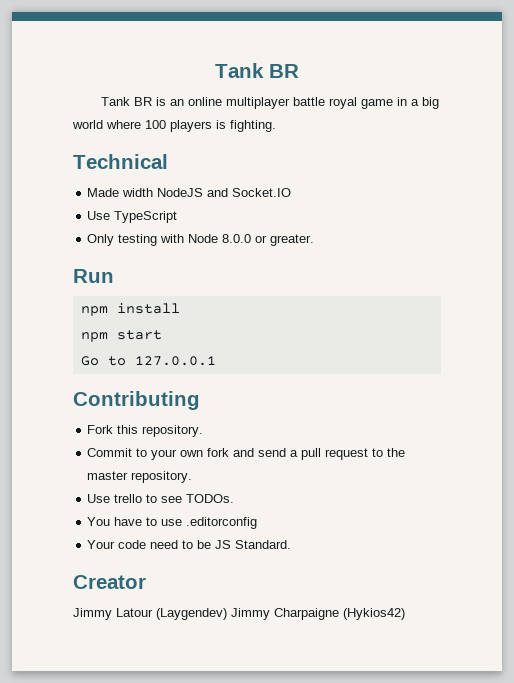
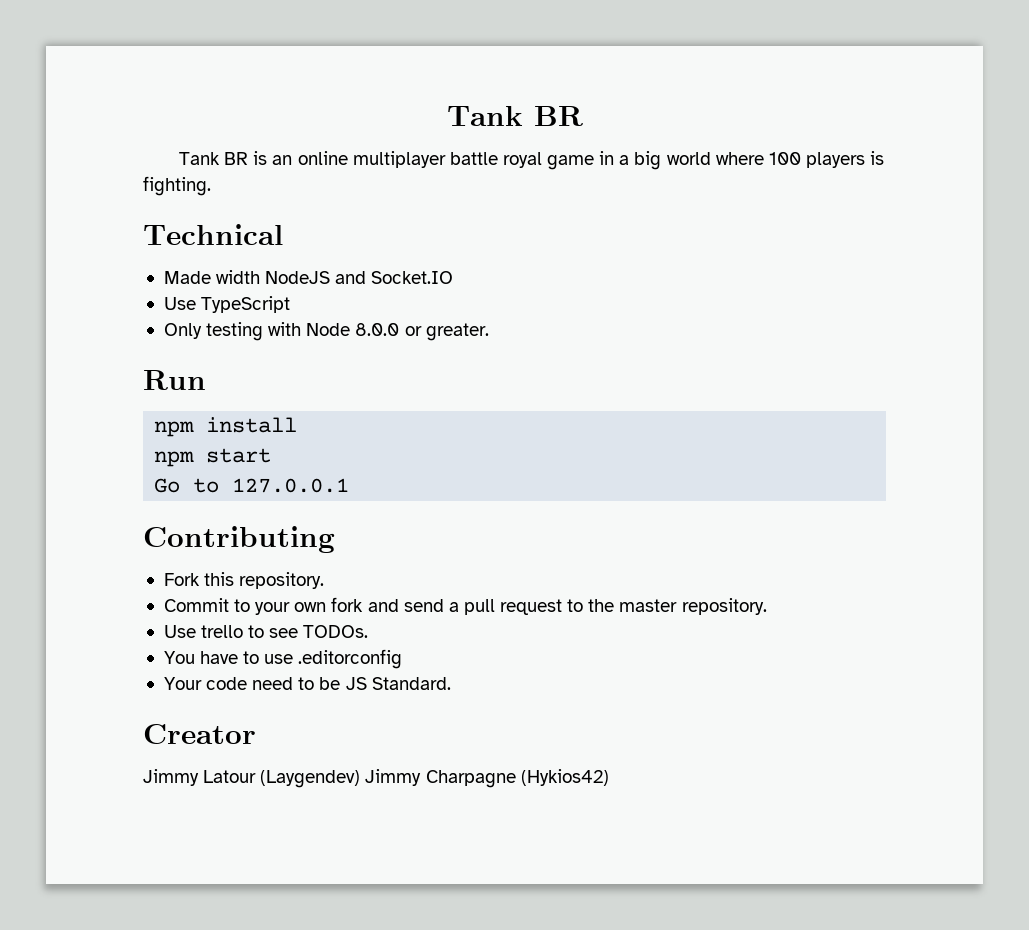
[274,608,339,620] Charpaigne -> [425,770,516,788] Charpagne

